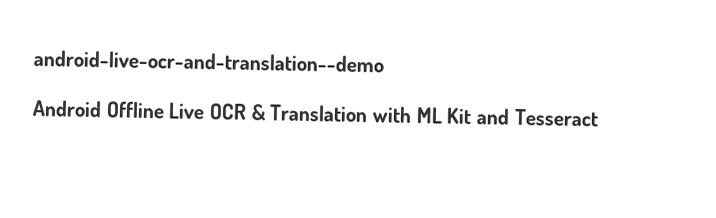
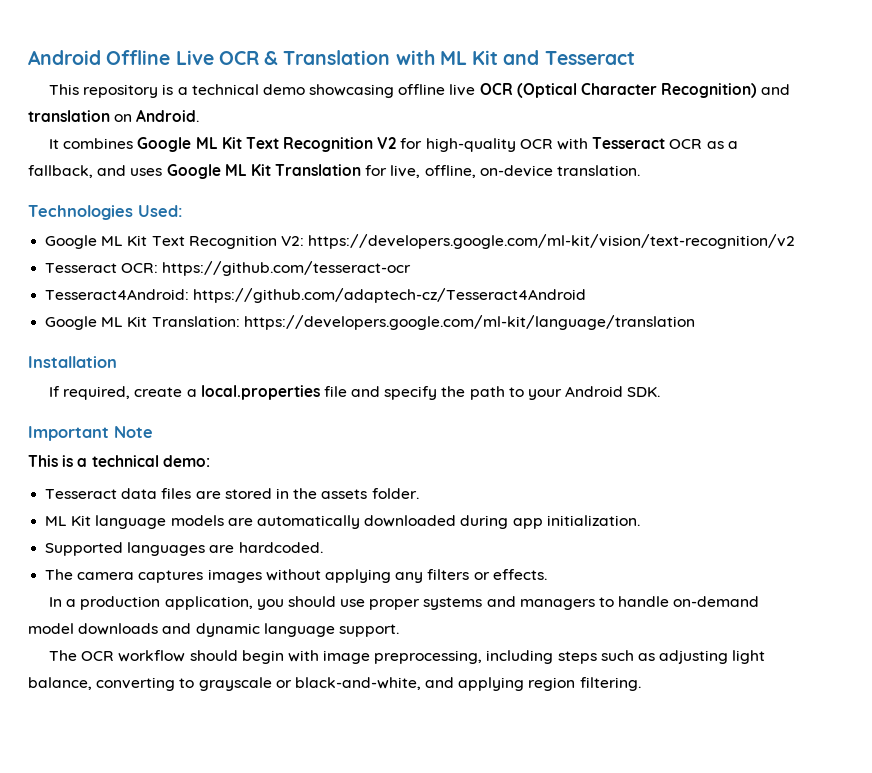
[33,49,384,73] android-live-ocr-and-translation--demo // -> (28, 57) none
(599, 117) none -> [48,83,791,98] [28,109,200,122] [48,137,738,152] [28,164,641,179] [28,205,183,220] [45,234,796,249] [45,261,412,276] [45,288,587,303] [45,315,695,330] [28,356,117,368] [48,385,661,400] [28,426,153,441] [28,455,210,467] [45,488,419,499] [45,515,640,529] [45,542,323,556] [45,569,547,583] [48,596,760,610] [28,623,399,637] [48,650,766,664] [28,677,641,691] // This repository is a technical demo showcasing offline live OCR (Optical Character Recognition) and translation on Android. // It combines Google ML Kit Text Recognition V2 for high-quality OCR with Tesseract OCR as a fallback, and uses Google ML Kit Translation for live, offline, on-device translation. // Technologies Used: // Google ML Kit Text Recognition V2: https://developers.google.com/ml-kit/vision/text-recognition/v2 // Tesseract OCR: https://github.com/tesseract-ocr // Tesseract4Android: https://github.com/adaptech-cz/Tesseract4Android // Google ML Kit Translation: https://developers.google.com/ml-kit/language/translation // Installation // If required, create a local.properties file and specify the path to your Android SDK. // Important Note // This is a technical demo: // Tesseract data files are stored in the assets folder. // ML Kit language models are automatically downloaded during app initialization. // Supported languages are hardcoded. // The camera captures images without applying any filters or effects. // In a production application, you should use proper systems and managers to handle on-demand model downloads and dynamic language support. // The OCR workflow should begin with image preprocessing, including steps such as adjusting light balance, converting to grayscale or black-and-white, and applying region filtering.

